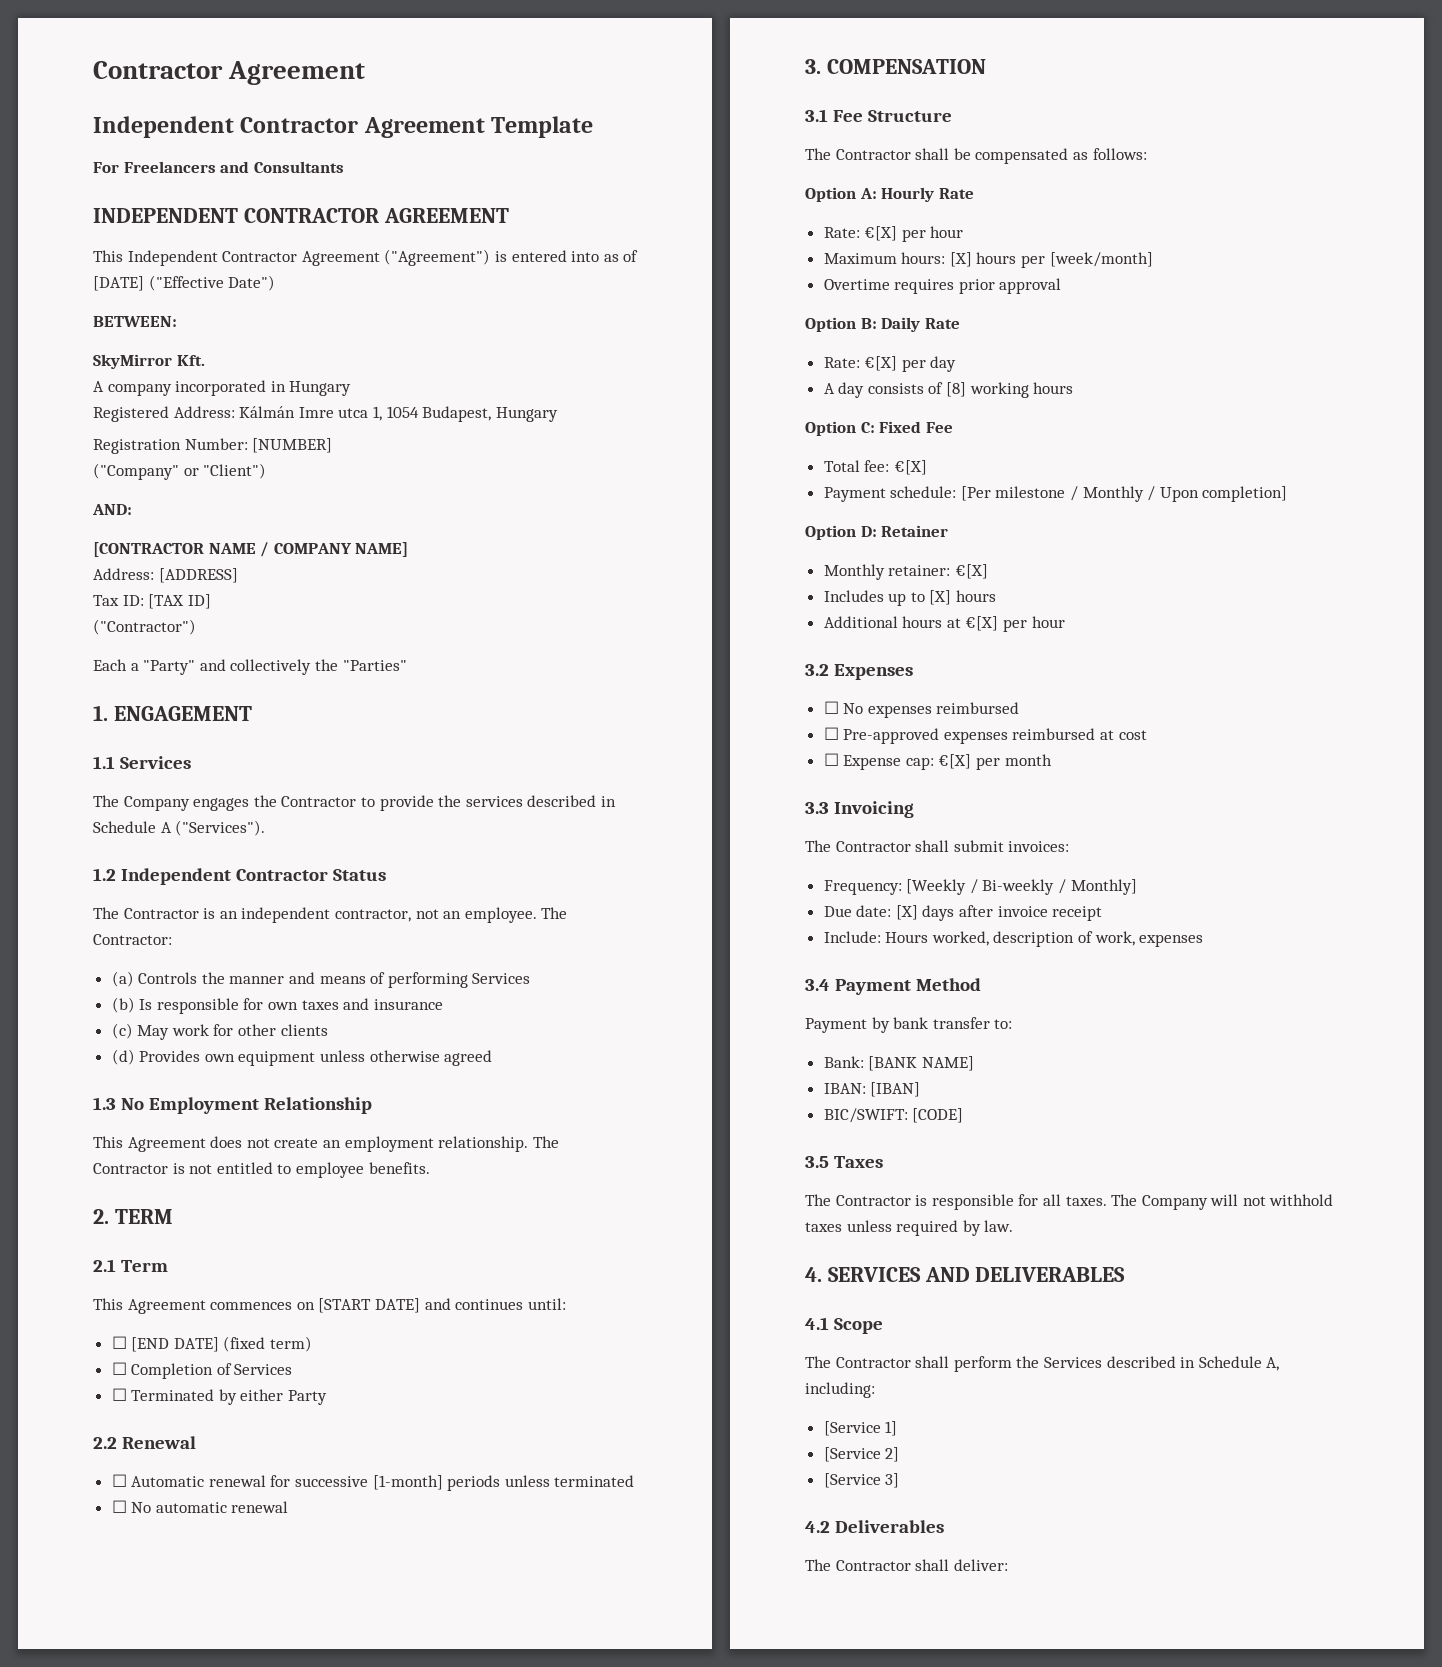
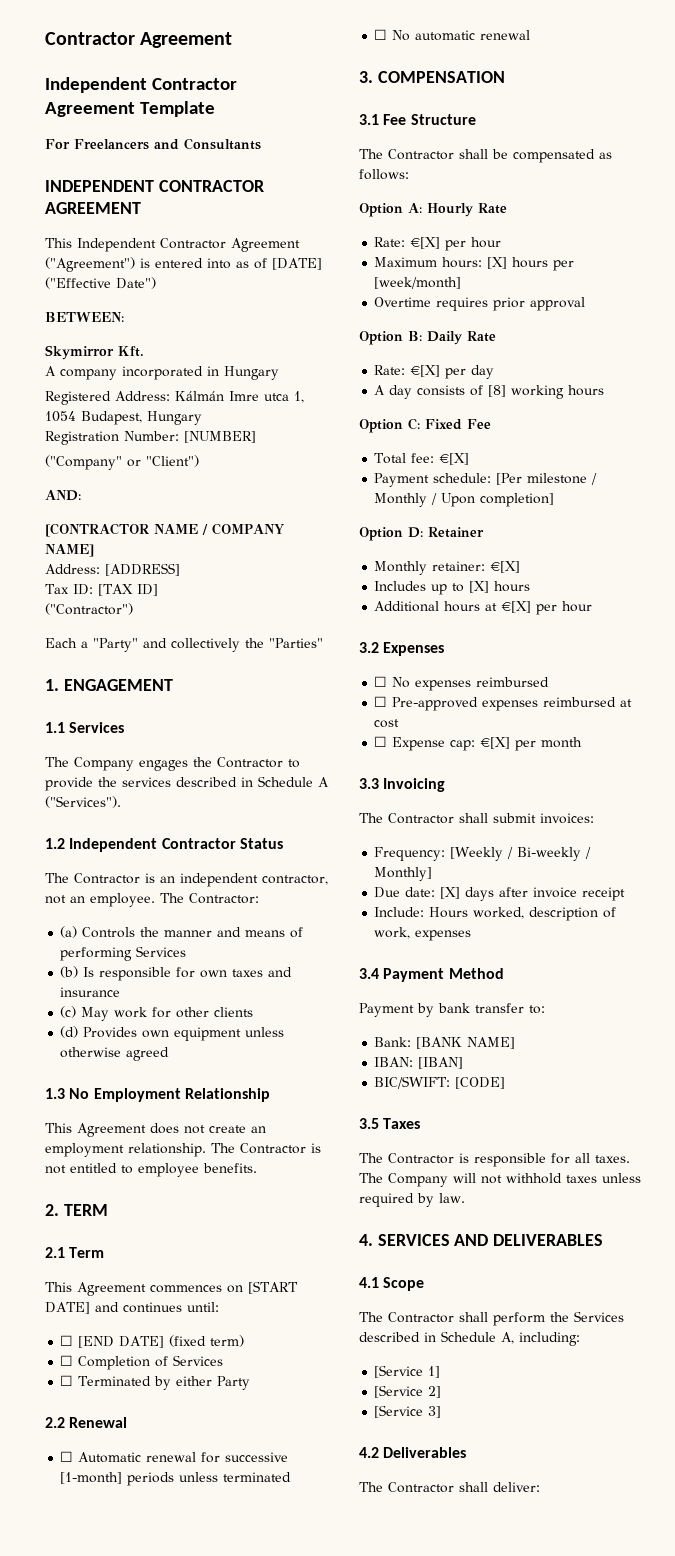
[93,354,172,369] SkyMirror -> [45,345,114,360] Skymirror

